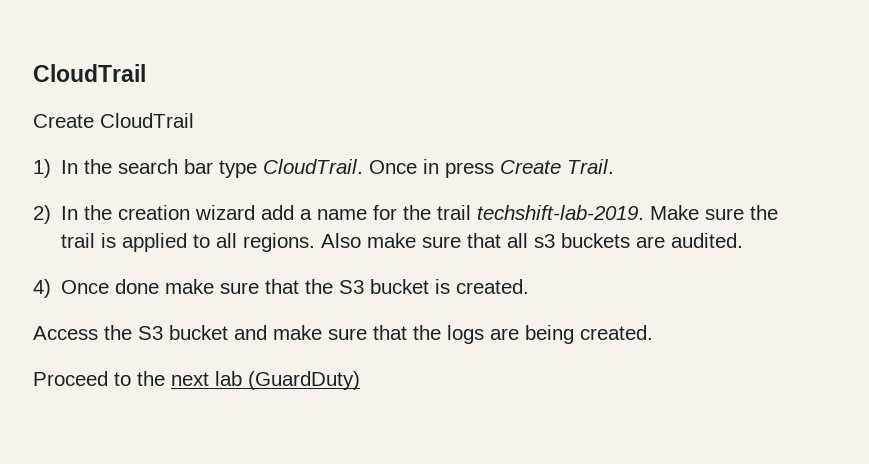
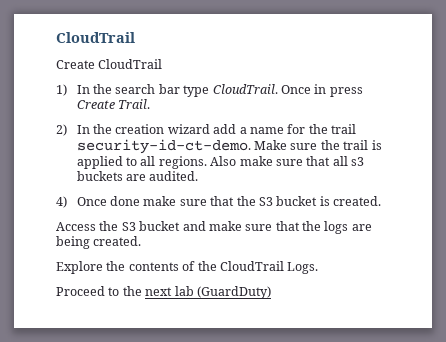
[477,205,645,220] techshift-lab-2019. -> [76,139,251,154] security-id-ct-demo.
(653, 332) none -> [56,261,319,274] // Explore the contents of the CloudTrail Logs.

